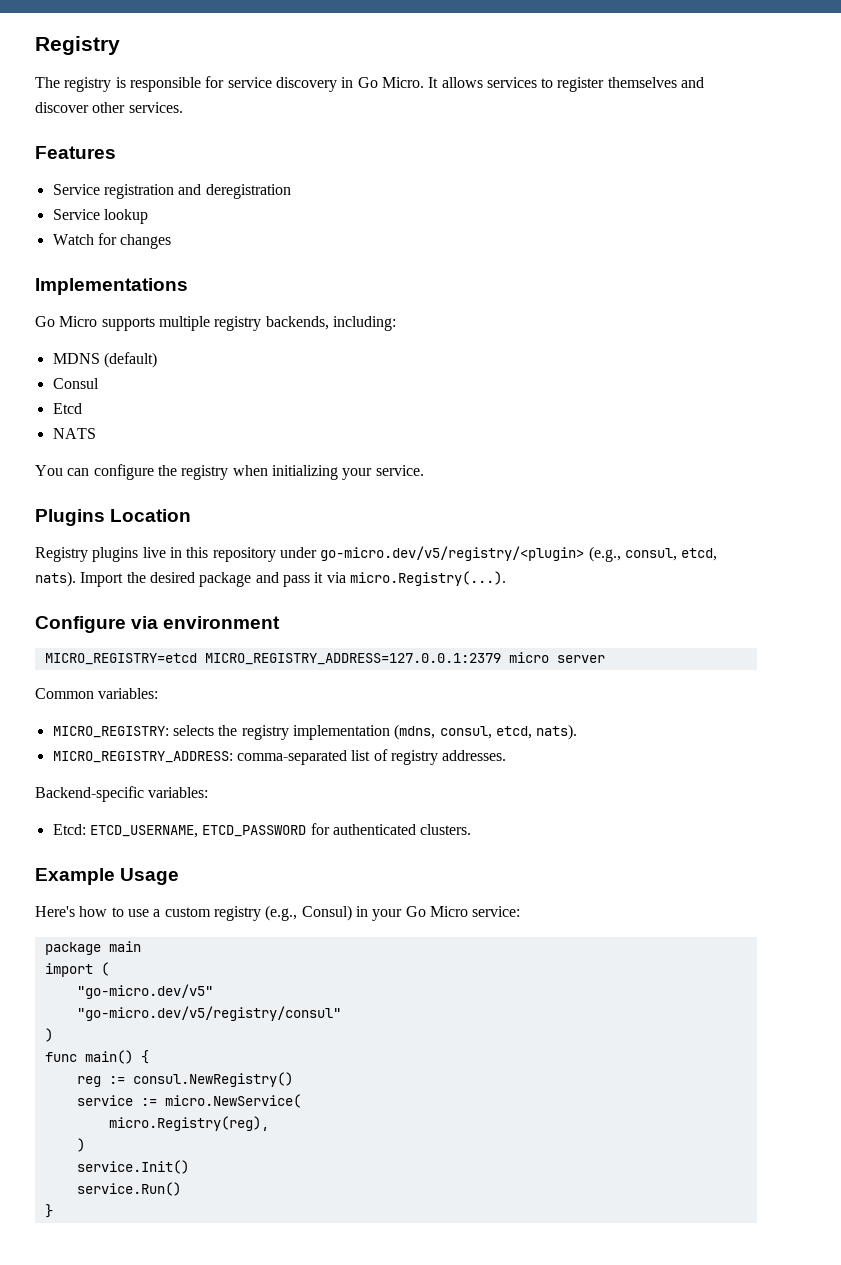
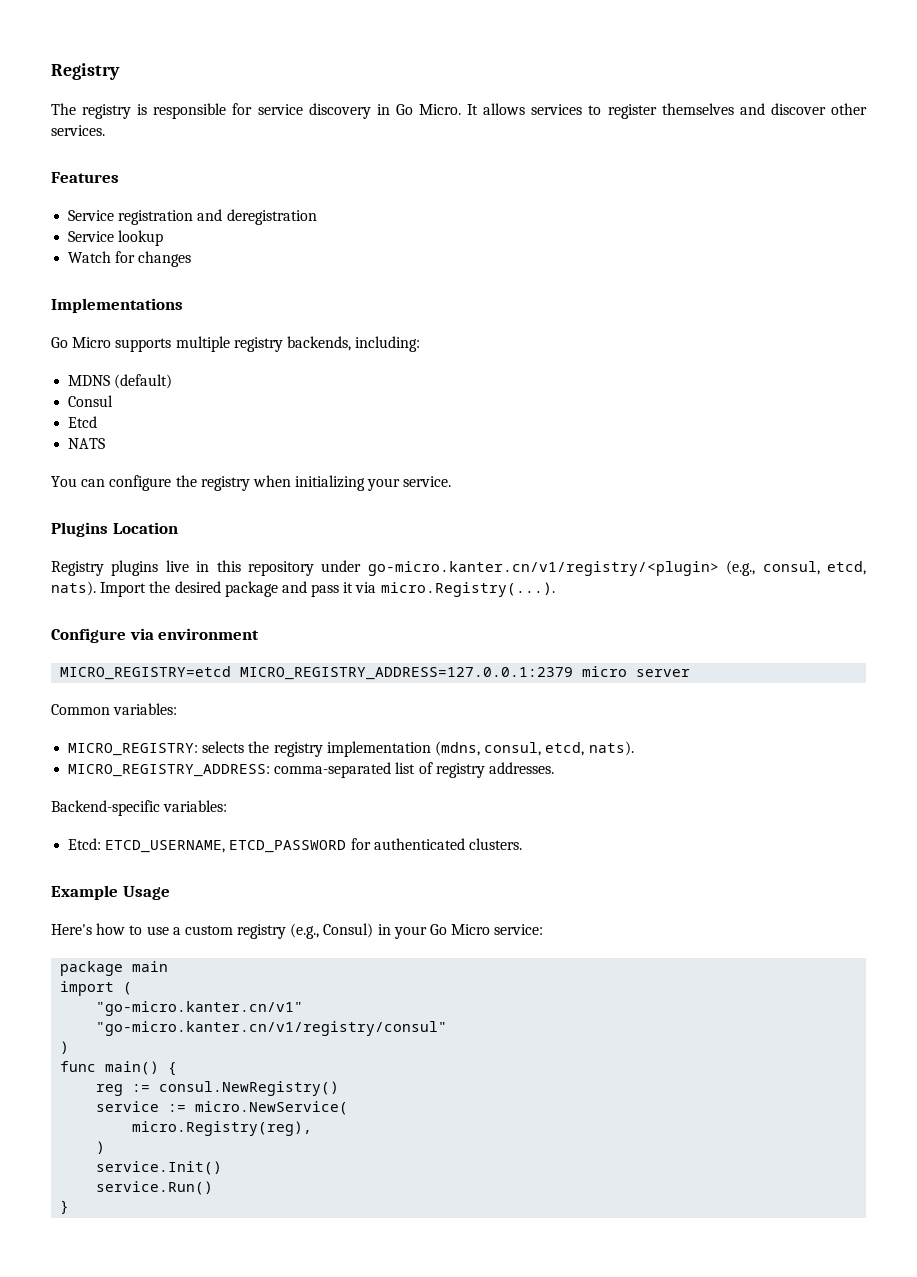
[320,546,585,561] go-micro.dev/v5/registry/<plugin> -> [367,561,719,576] go-micro.kanter.cn/v1/registry/<plugin>
[76,984,213,999] [76,1006,341,1021] "go-micro.dev/v5" // "go-micro.dev/v5/registry/consul" -> [96,1001,304,1016] [96,1021,448,1036] "go-micro.kanter.cn/v1" // "go-micro.kanter.cn/v1/registry/consul"

